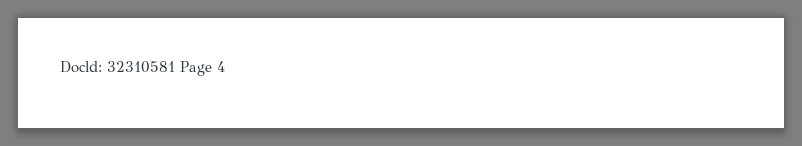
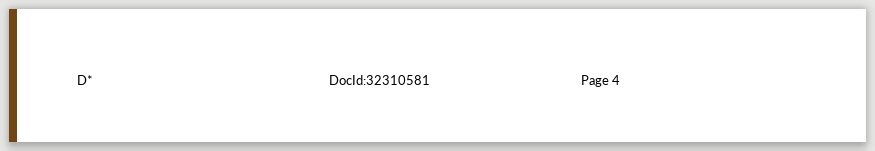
[60,61,175,73] Docld: 32310581 -> [77,75,93,85] [329,75,430,85] D* // DocId:32310581 //

